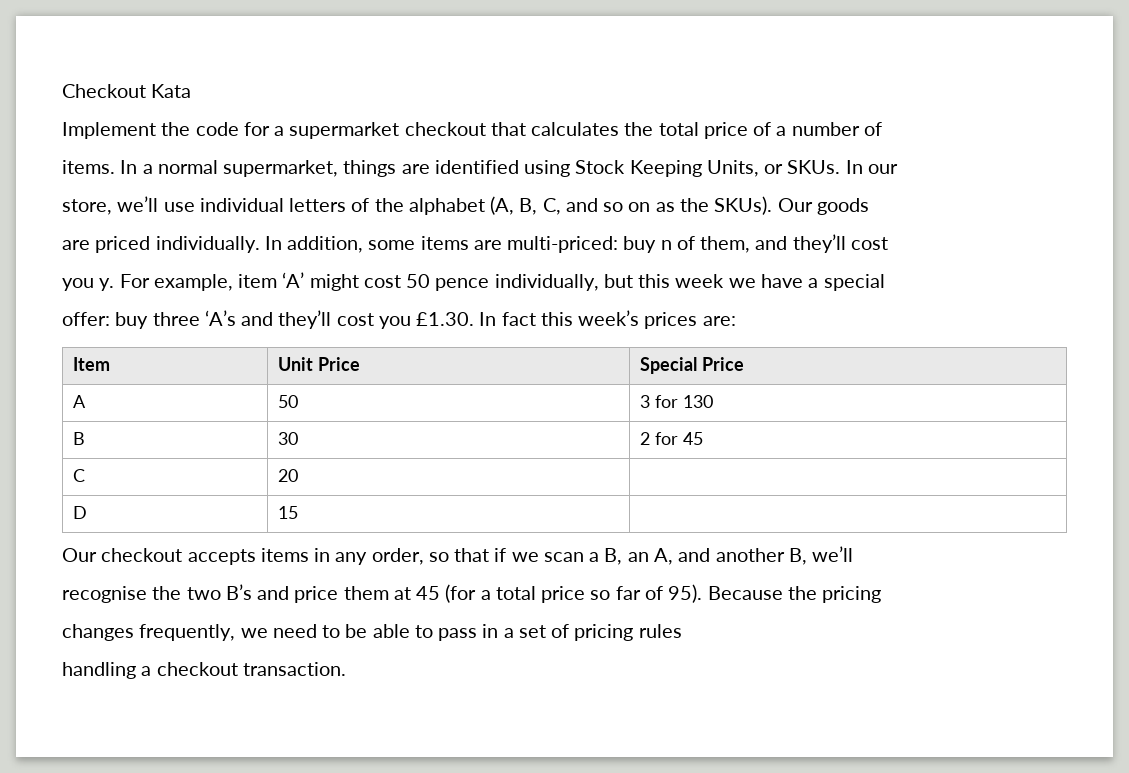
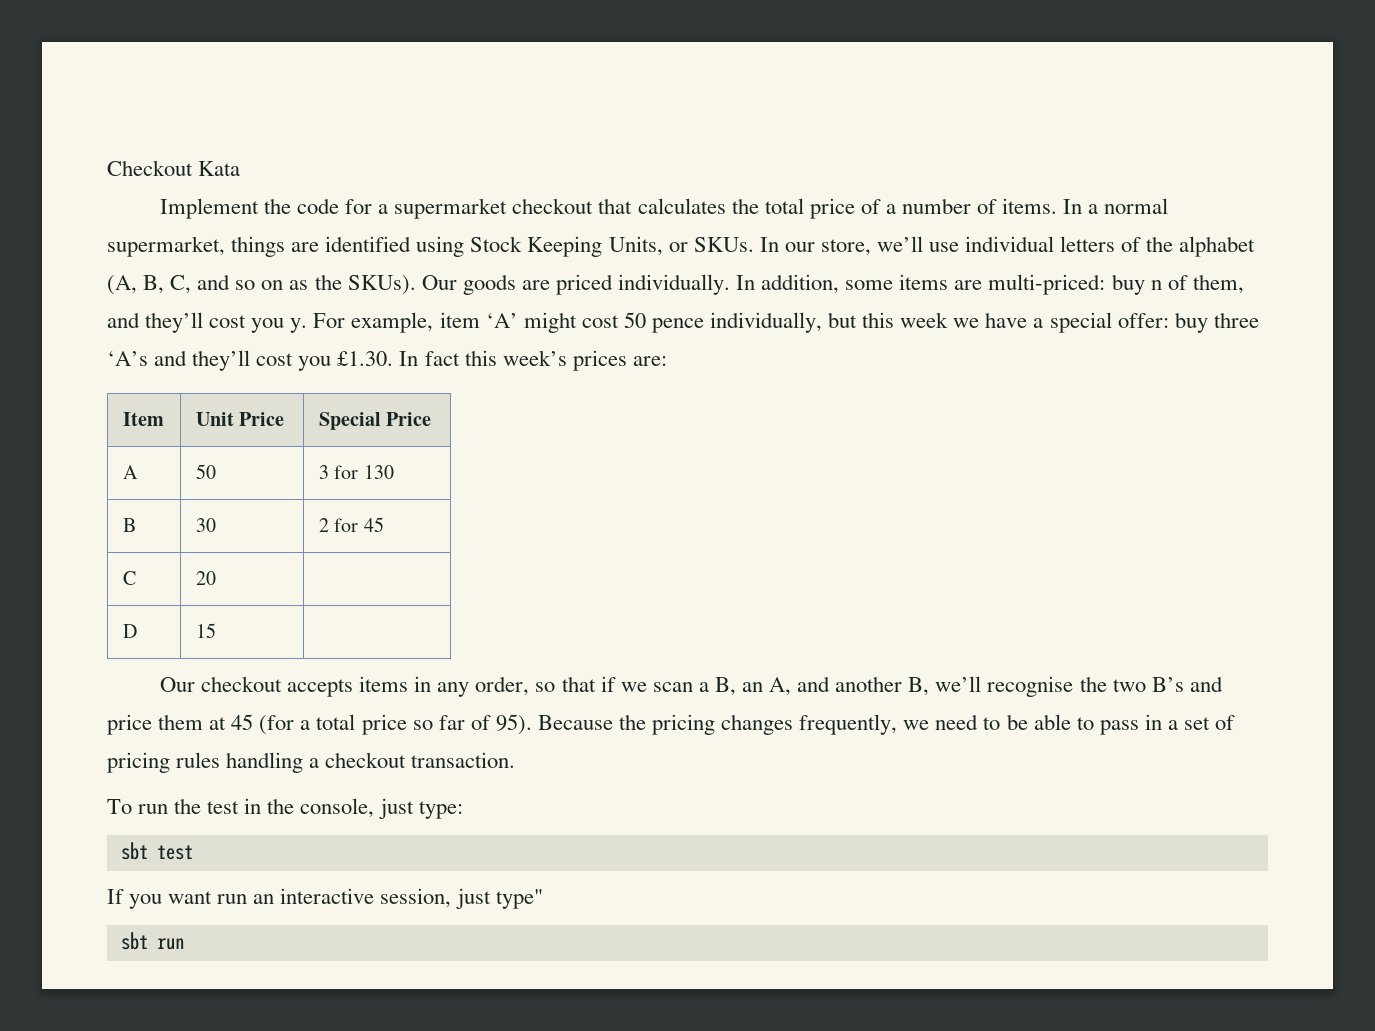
(882, 129) // -> (998, 206) none
(898, 169) // -> (815, 247) none
(869, 206) // -> (516, 284) none
(888, 243) // -> (247, 321) none
(885, 282) // -> (1112, 322) none
(854, 554) // -> (982, 684) none
(882, 594) // -> (716, 724) none
(682, 631) // -> (221, 760) none
(346, 669) none -> [107,798,463,819] [120,842,193,860] [107,888,543,909] [120,932,184,950] // To run the test in the console, just type: // sbt test // If you want run an interactive session, just type" // sbt run

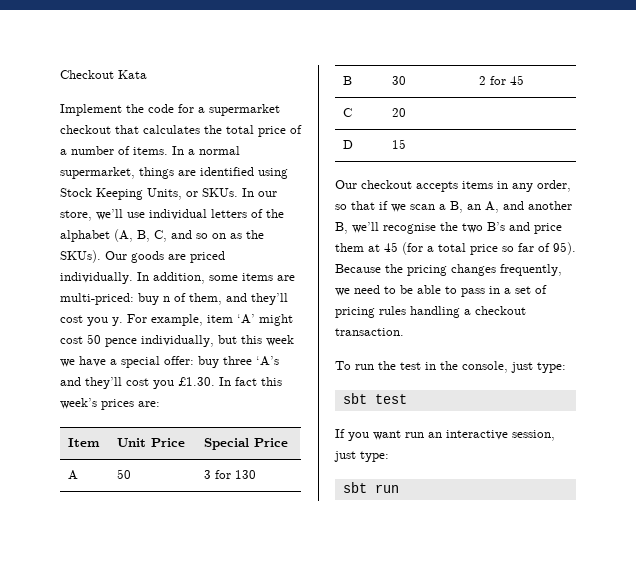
[495,889,543,909] type" -> [360,451,389,462] type:

